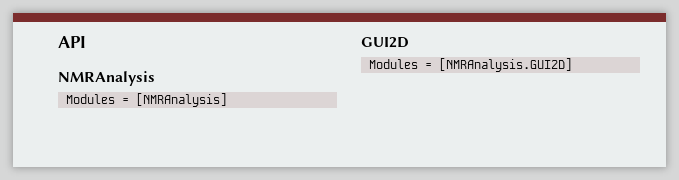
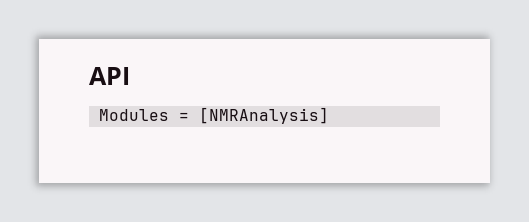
[58,71,155,86] // NMRAnalysis -> (130, 76) none
[361,37,409,48] [368,58,572,72] // GUI2D // Modules = [NMRAnalysis.GUI2D] -> (329, 115) none

